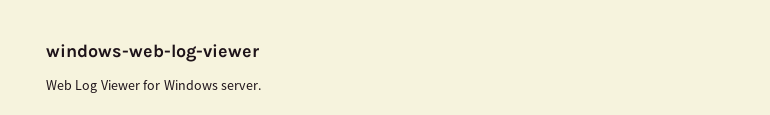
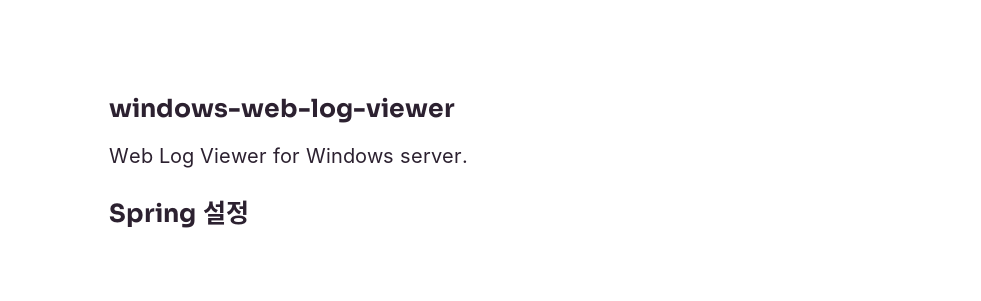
(261, 86) none -> [109,200,249,228] // Spring 설정

